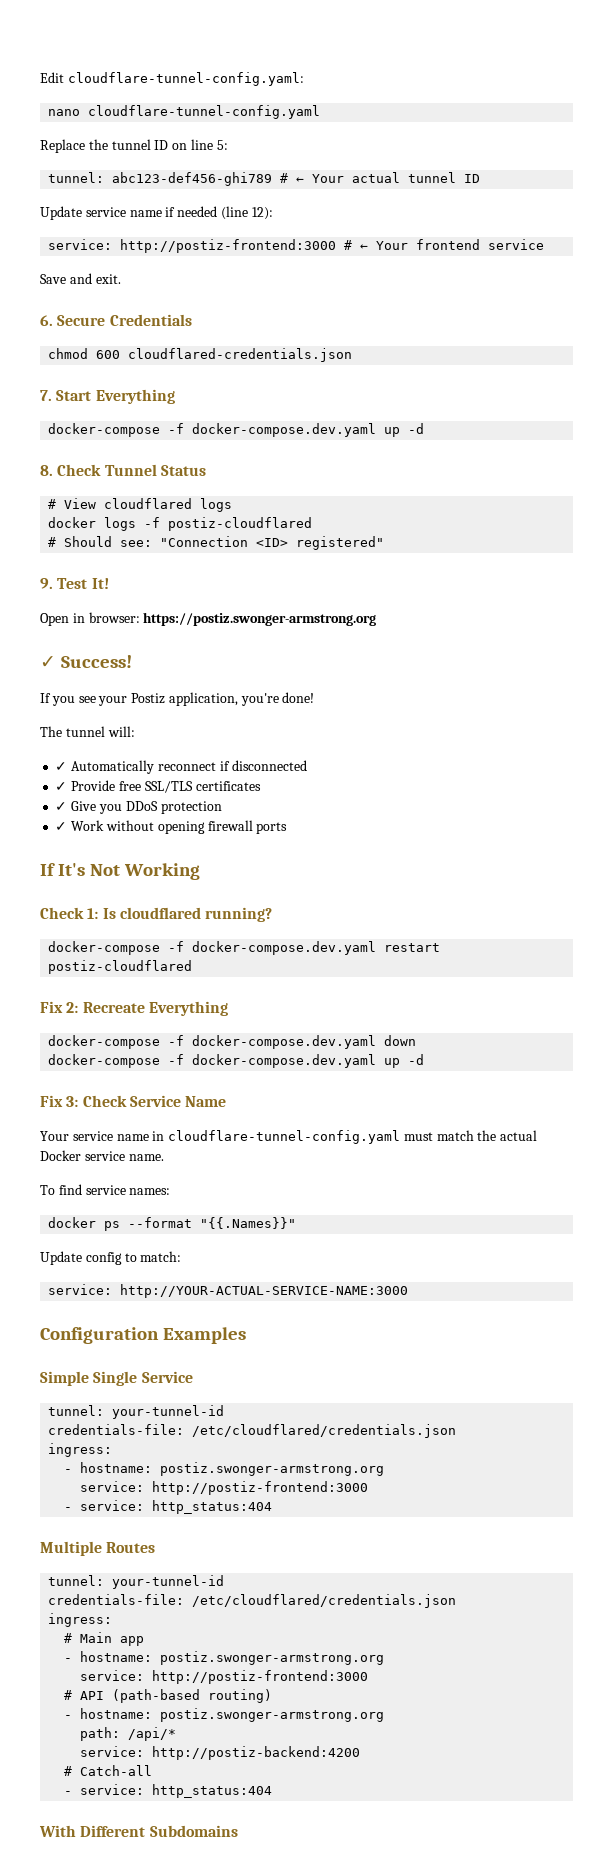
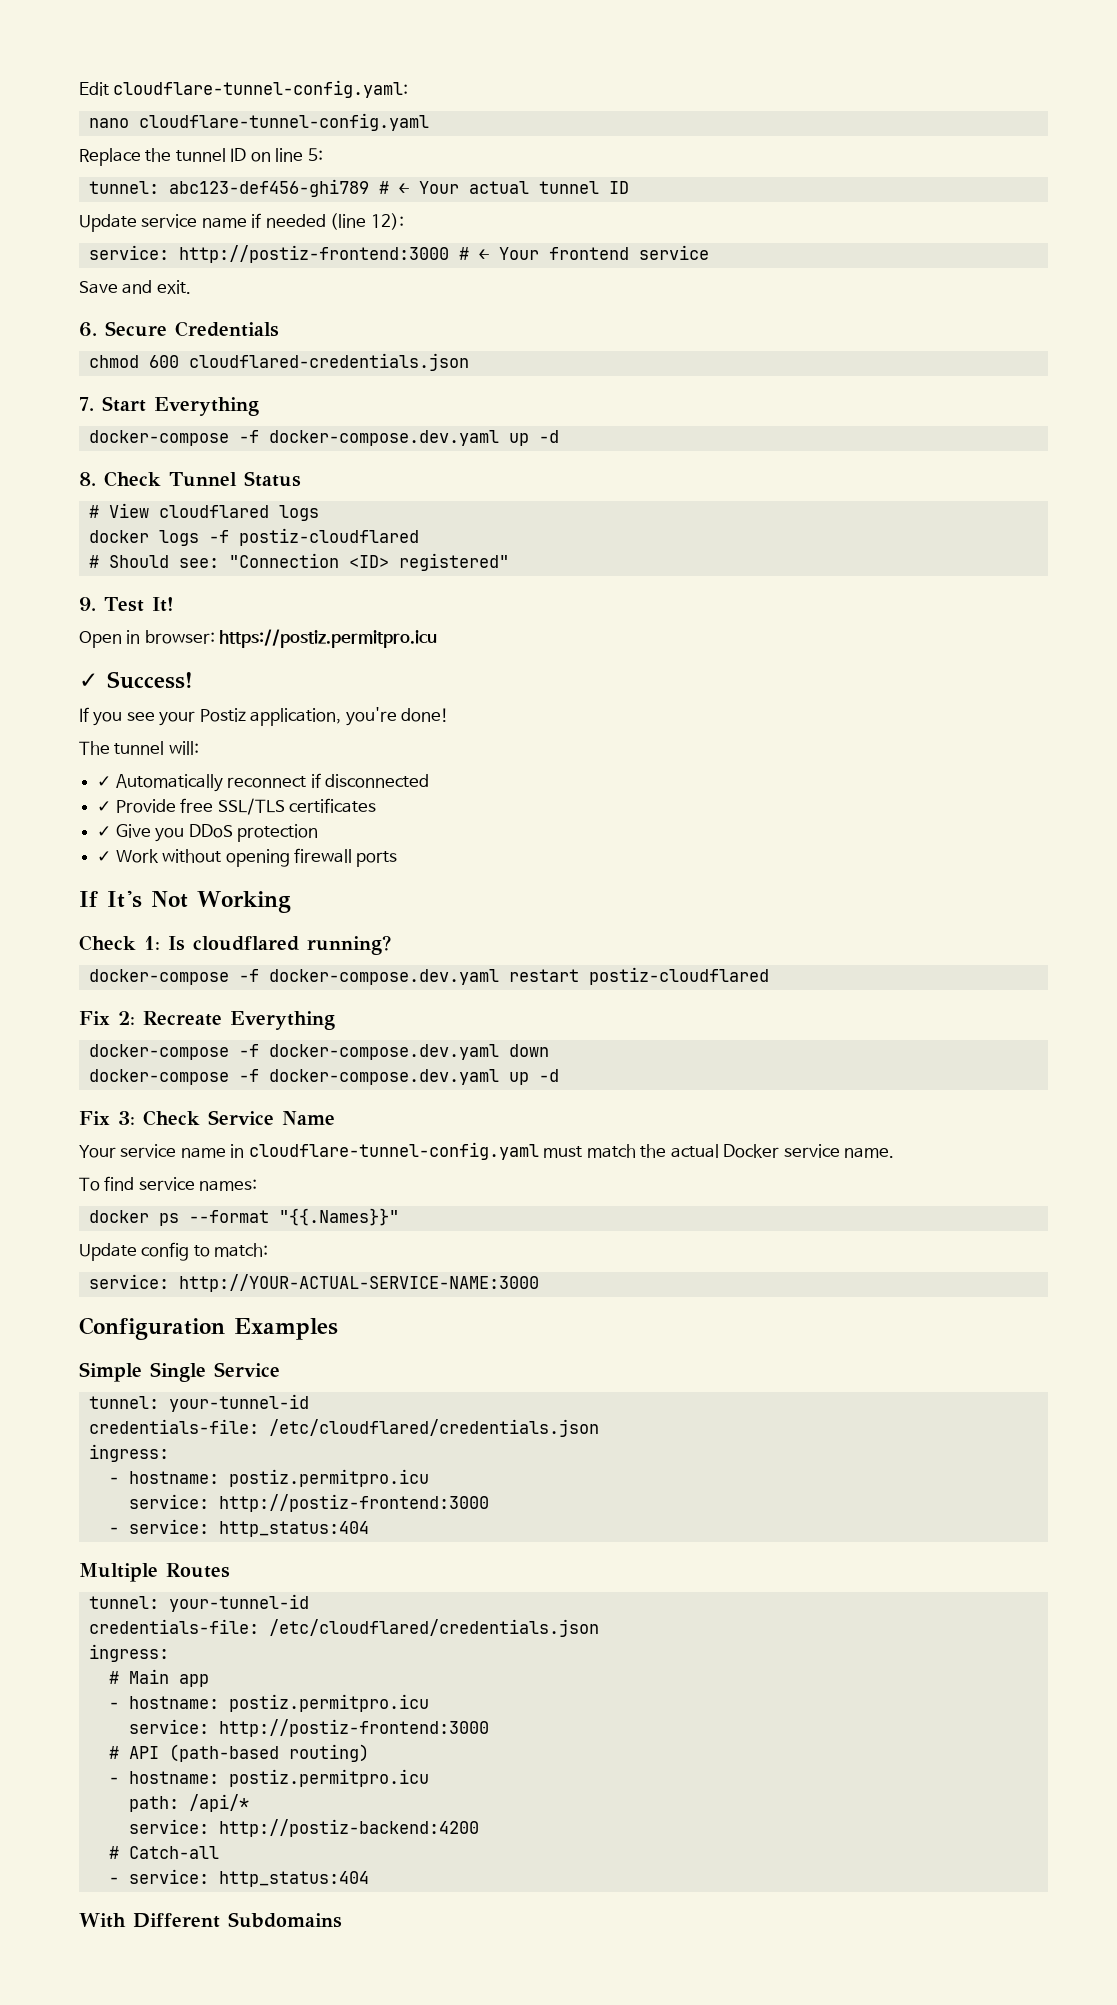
[143,612,377,626] https://postiz.swonger-armstrong.org -> [219,629,438,648] https://postiz.permitpro.icu
[160,1462,385,1476] postiz.swonger-armstrong.org -> [228,1469,429,1487] postiz.permitpro.icu
[160,1651,385,1665] postiz.swonger-armstrong.org -> [228,1694,429,1712] postiz.permitpro.icu
[160,1708,385,1722] postiz.swonger-armstrong.org -> [228,1769,429,1787] postiz.permitpro.icu

